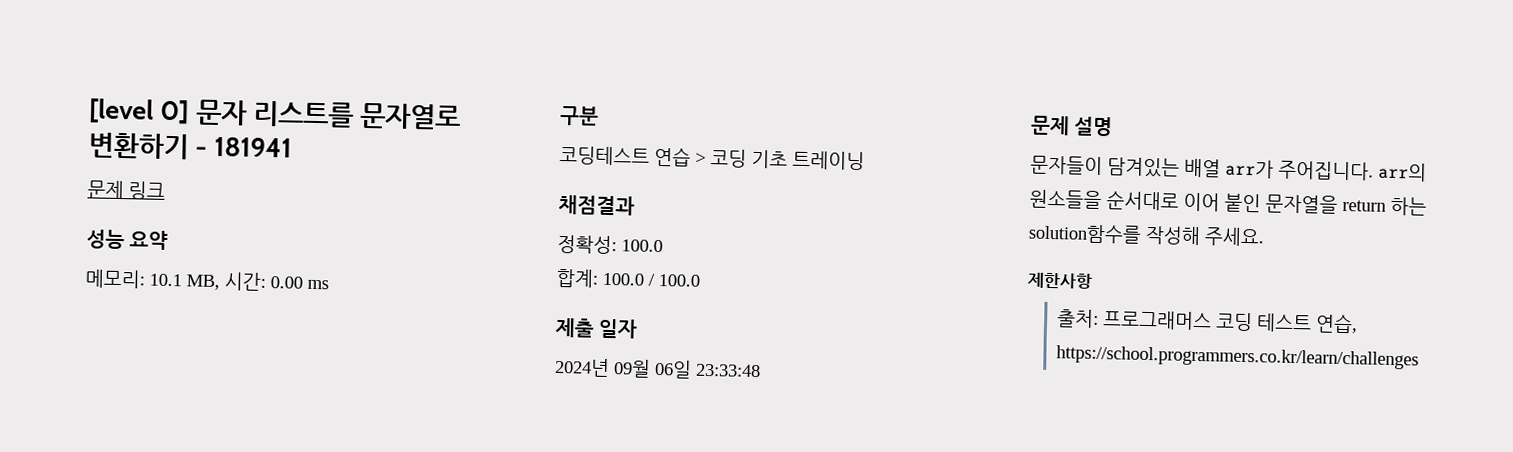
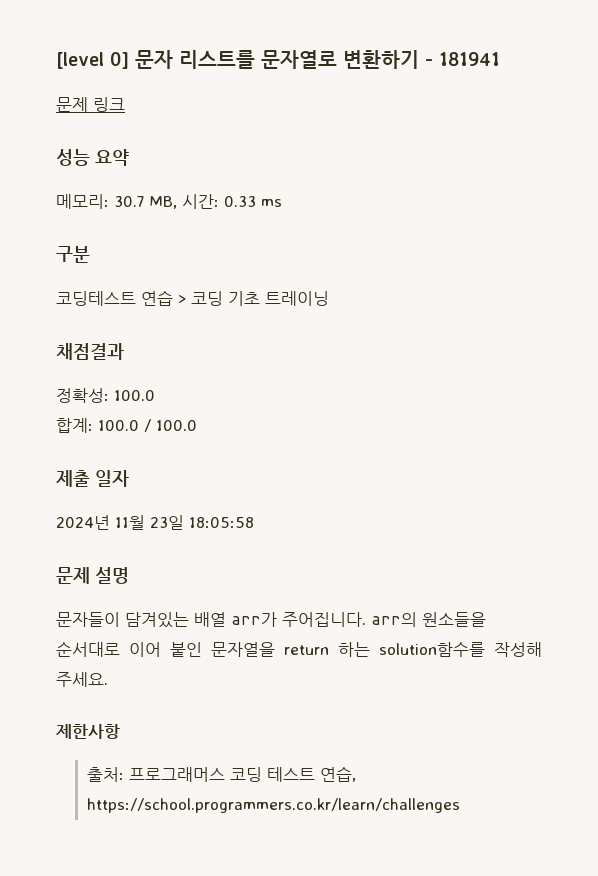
[149,273,182,287] 10.1 -> [114,196,144,207] 30.7
[270,276,303,289] 0.00 -> [224,196,256,207] 0.33
[613,359,761,379] 09월 06일 23:33:48 -> [115,515,254,530] 11월 23일 18:05:58

